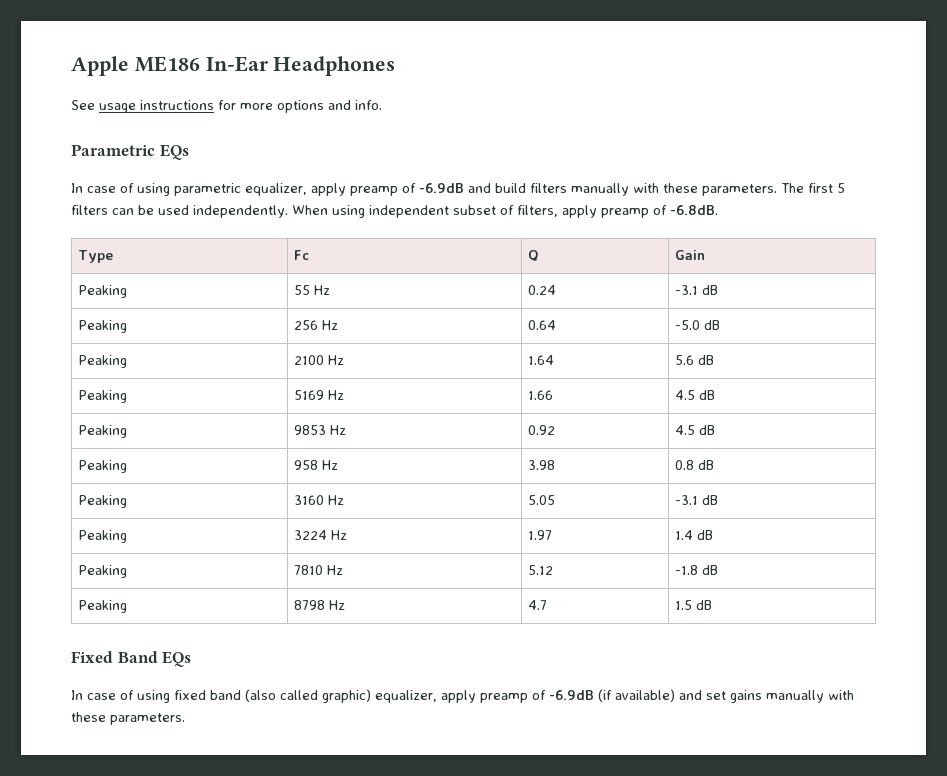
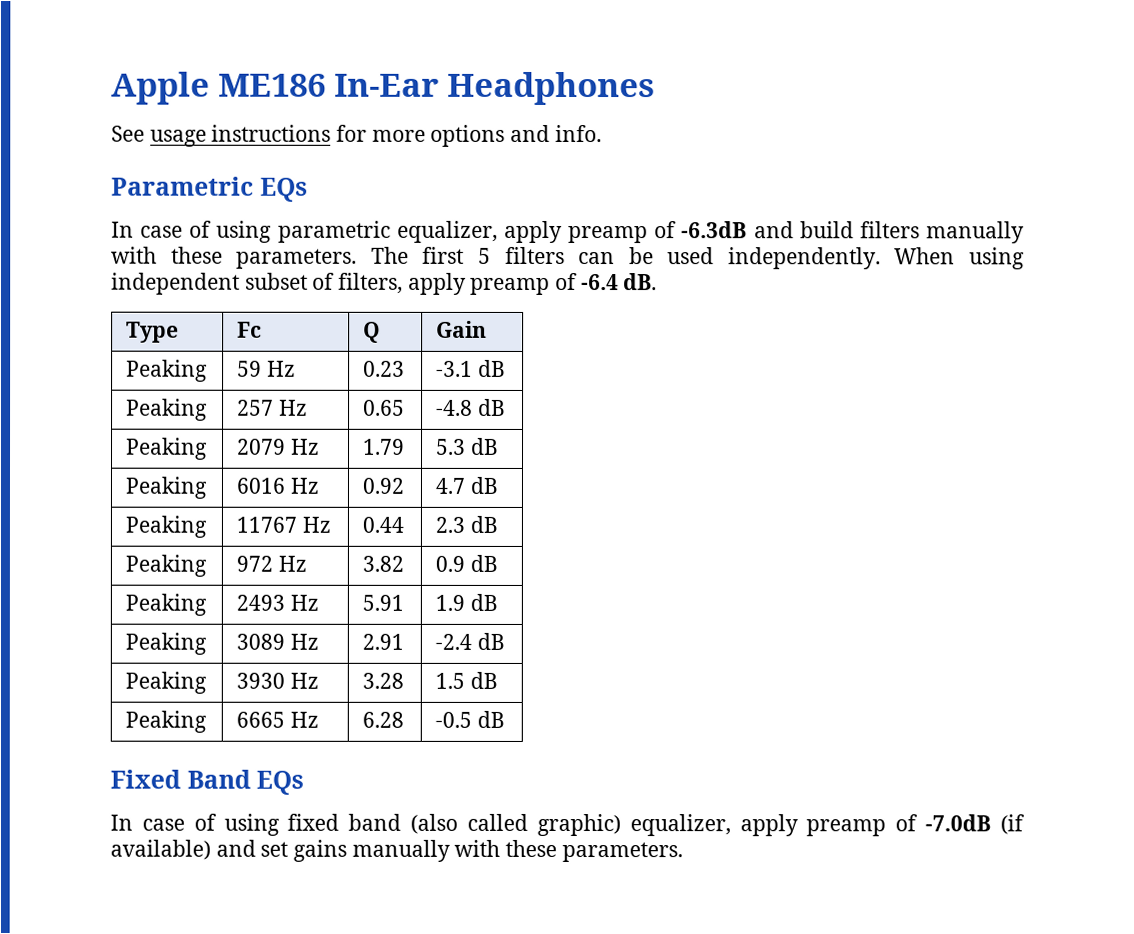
[419,183,464,193] -6.9dB -> [681,221,748,239] -6.3dB
[670,205,718,215] -6.8dB. -> [580,273,658,291] -6.4 dB.
[294,285,331,295] [528,285,557,295] [675,285,719,295] [78,320,128,333] [294,320,339,330] [528,320,557,330] [675,320,721,330] [78,355,128,368] [294,355,345,365] [528,355,555,365] [675,355,715,365] [78,390,128,403] [294,390,345,400] [528,390,554,400] [675,390,716,400] [78,425,128,438] [294,425,347,435] [528,425,556,435] [675,425,716,435] [78,460,128,473] [294,460,339,470] [528,460,556,470] [675,460,715,470] [78,495,128,508] [294,495,345,505] [528,495,556,505] [675,495,719,505] [78,530,128,543] [294,530,348,540] [528,530,553,540] [675,530,714,540] [78,565,128,578] [294,565,344,575] [528,565,554,575] [675,565,719,575] [78,600,128,613] [294,600,346,610] [528,600,548,610] [675,600,693,610] 55 Hz | 0.24 | -3.1 dB // Peaking | 256 Hz | 0.64 | -5.0 dB // Peaking | 2100 Hz | 1.64 | 5.6 dB // Peaking | 5169 Hz | 1.66 | 4.5 dB // Peaking | 9853 Hz | 0.92 | 4.5 dB // Peaking | 958 Hz | 3.98 | 0.8 dB // Peaking | 3160 Hz | 5.05 | -3.1 dB // Peaking | 3224 Hz | 1.97 | 1.4 dB // Peaking | 7810 Hz | 5.12 | -1.8 dB // Peaking | 8798 Hz | 4.7 | 1.5 -> [237,360,296,377] [363,360,406,377] [436,359,506,377] [126,398,209,421] [237,399,308,416] [363,399,406,416] [436,398,506,416] [126,437,209,460] [237,438,320,455] [363,438,406,455] [436,437,499,455] [125,476,208,499] [236,477,319,494] [362,477,405,494] [435,476,498,494] [125,515,208,538] [236,516,331,533] [362,516,405,533] [435,515,498,533] [125,554,208,577] [236,555,307,572] [362,555,405,572] [435,554,498,572] [125,593,208,616] [236,594,319,611] [362,594,405,611] [435,593,498,611] [125,632,208,655] [236,633,319,650] [362,633,405,650] [435,632,505,650] [125,671,208,694] [236,672,319,689] [362,672,405,689] [435,671,498,689] [125,710,208,733] [236,711,319,728] [362,711,405,728] [435,711,473,728] 59 Hz | 0.23 | -3.1 dB // Peaking | 257 Hz | 0.65 | -4.8 dB // Peaking | 2079 Hz | 1.79 | 5.3 dB // Peaking | 6016 Hz | 0.92 | 4.7 dB // Peaking | 11767 Hz | 0.44 | 2.3 dB // Peaking | 972 Hz | 3.82 | 0.9 dB // Peaking | 2493 Hz | 5.91 | 1.9 dB // Peaking | 3089 Hz | 2.91 | -2.4 dB // Peaking | 3930 Hz | 3.28 | 1.5 dB // Peaking | 6665 Hz | 6.28 | -0.5
[549,690,594,700] -6.9dB -> [925,814,992,832] -7.0dB

